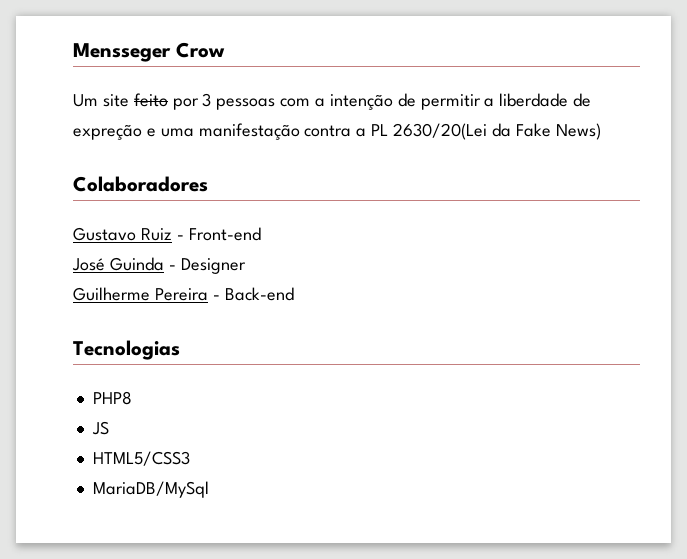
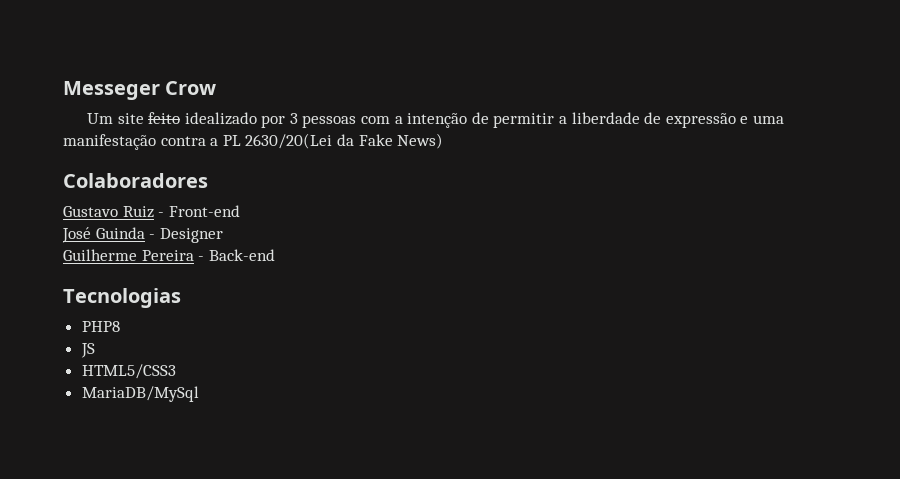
[73,43,171,62] Mensseger -> [63,81,160,100] Messeger
(168, 100) none -> [184,112,257,125] idealizado
[73,125,142,140] expreção -> [665,113,736,128] expressão

